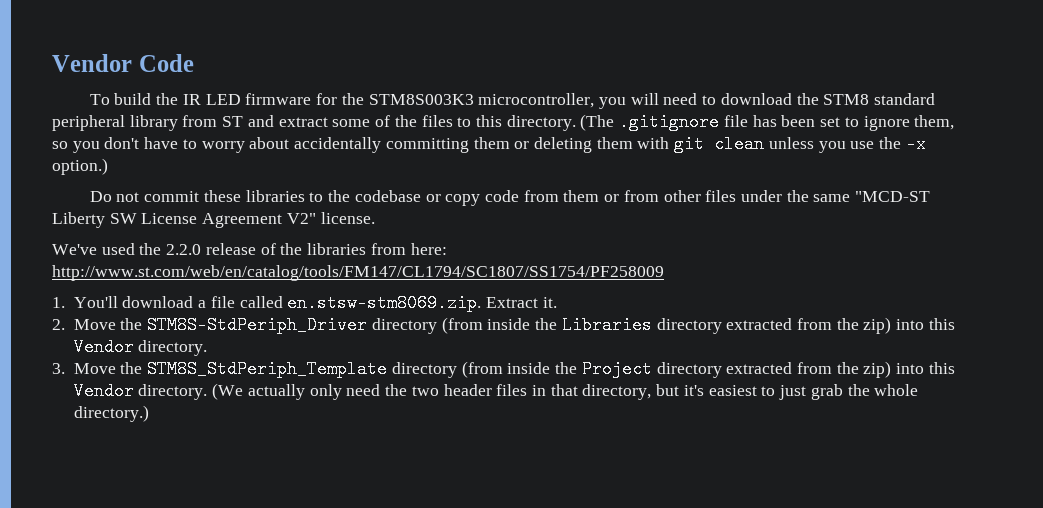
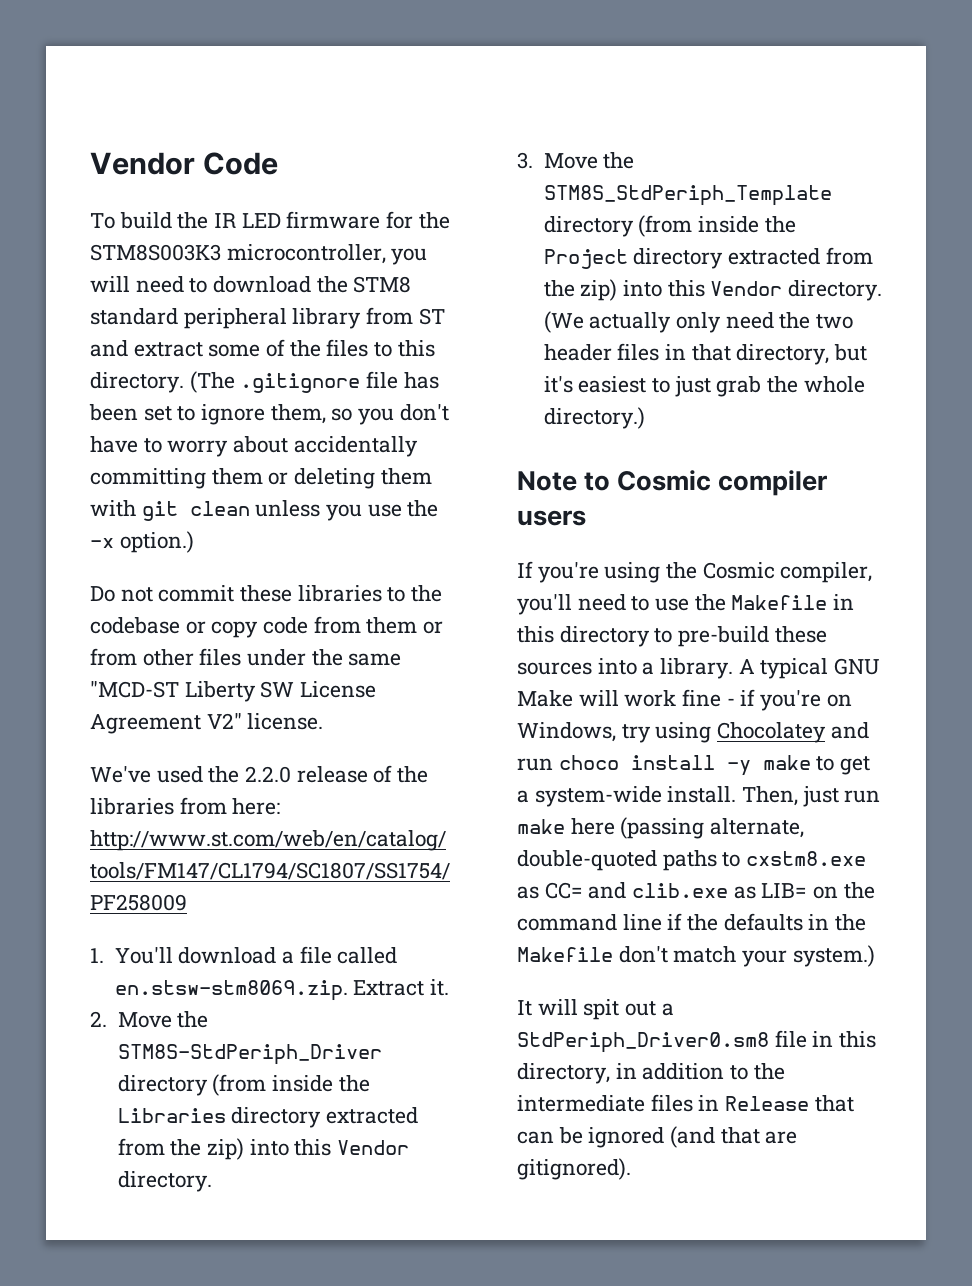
(149, 413) none -> [517,470,828,496] [517,510,586,526] [517,561,873,583] [517,594,855,615] [517,626,827,647] [517,658,881,679] [517,689,852,711] [517,722,869,743] [517,755,871,776] [517,786,881,807] [517,817,805,839] [517,850,867,871] [517,882,875,899] [517,913,867,931] [517,945,875,967] [517,999,674,1020] [517,1030,877,1053] [517,1063,785,1084] [517,1094,854,1112] [517,1126,798,1148] [517,1158,631,1180] // Note to Cosmic compiler users // If you're using the Cosmic compiler, you'll need to use the Makefile in this directory to pre-build these sources into a library. A typical GNU Make will work fine - if you're on Windows, try using Chocolatey and run choco install -y make to get a system-wide install. Then, just run make here (passing alternate, double-quoted paths to cxstm8.exe as CC= and clib.exe as LIB= on the command line if the defaults in the Makefile don't match your system.) // It will spit out a StdPeriph_Driver0.sm8 file in this directory, in addition to the intermediate files in Release that can be ignored (and that are gitignored).

